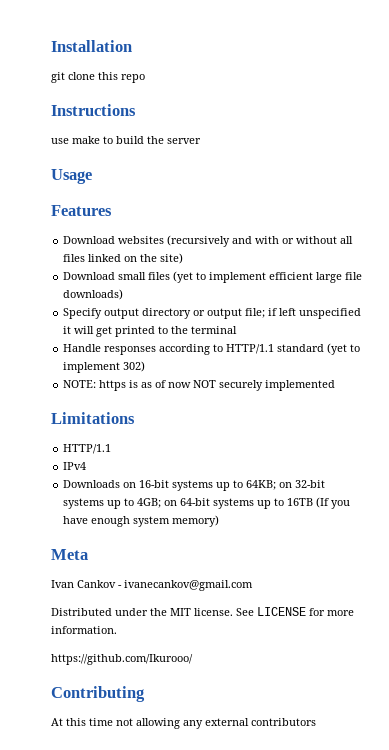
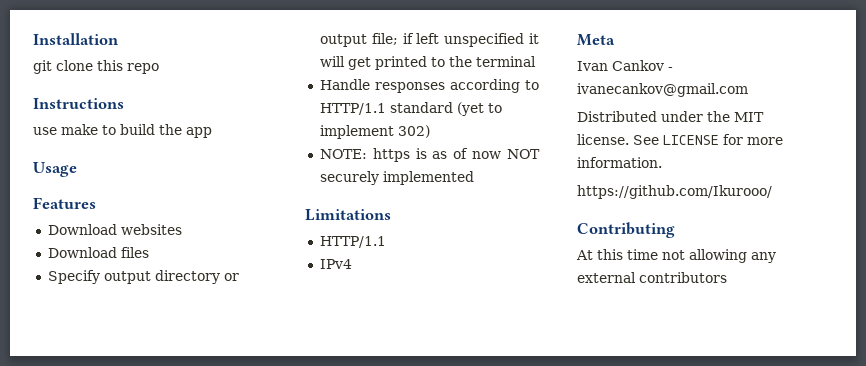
[167,138,201,144] server -> [186,127,212,138] app
[167,235,354,247] [63,253,184,264] [63,271,363,283] [63,289,124,300] (recursively and with or without all files linked on the site) // Download small files (yet to implement efficient large file downloads) -> [47,247,149,258] // Download files
[63,480,326,491] [63,497,351,509] [63,515,220,527] // Downloads on 16-bit systems up to 64KB; on 32-bit systems up to 4GB; on 64-bit systems up to 16TB (If you have enough system memory) -> (352, 264) none

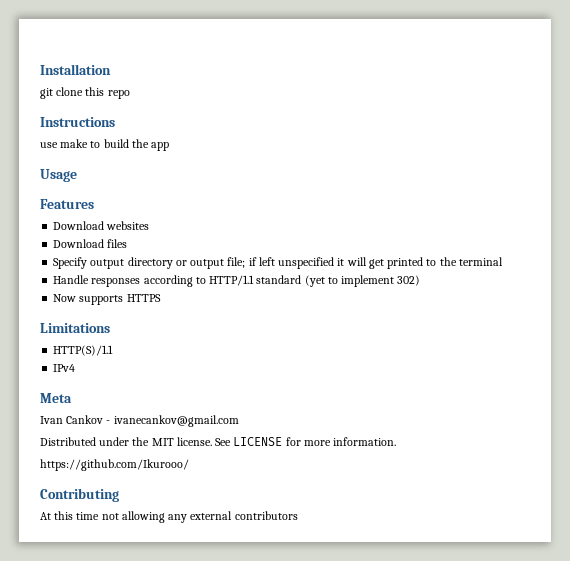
[319,148,540,162] [319,171,474,185] NOTE: https is as of now NOT securely implemented -> [53,294,161,305] Now supports HTTPS
[319,236,386,248] HTTP/1.1 -> [53,345,114,356] HTTP(S)/1.1

